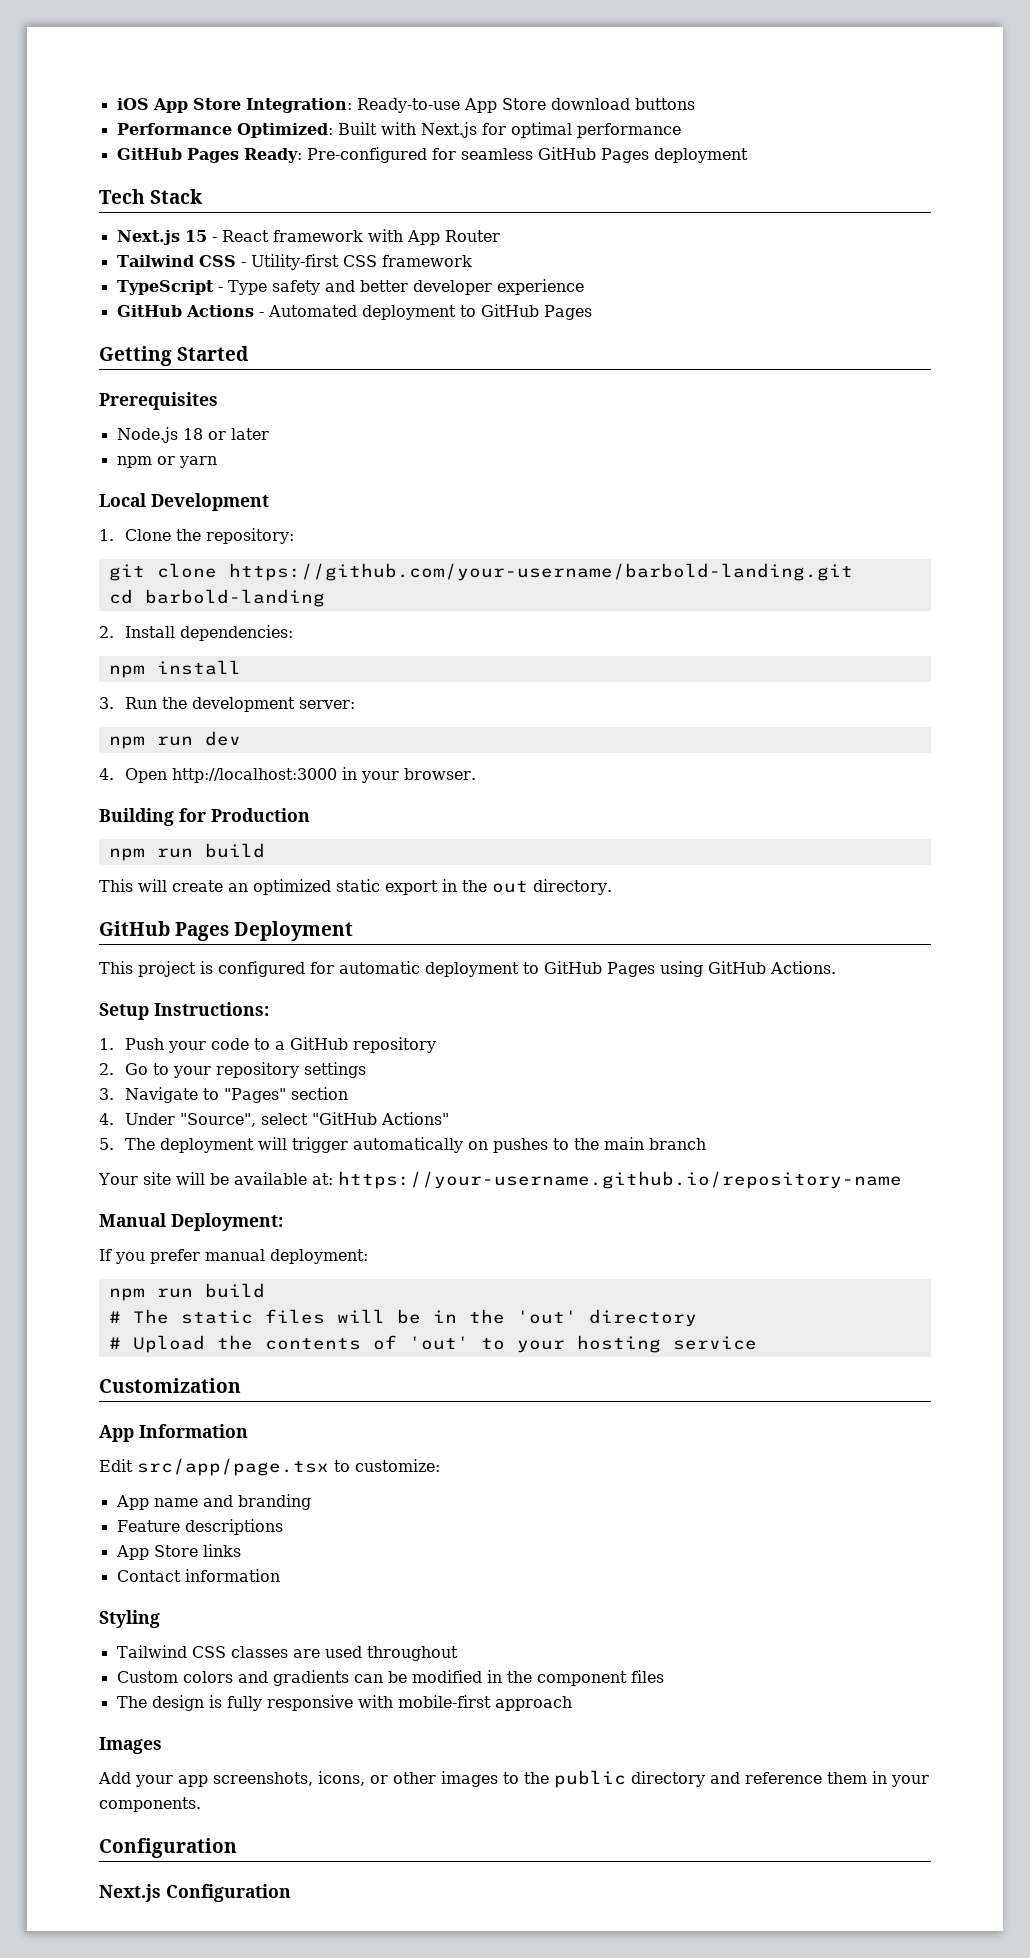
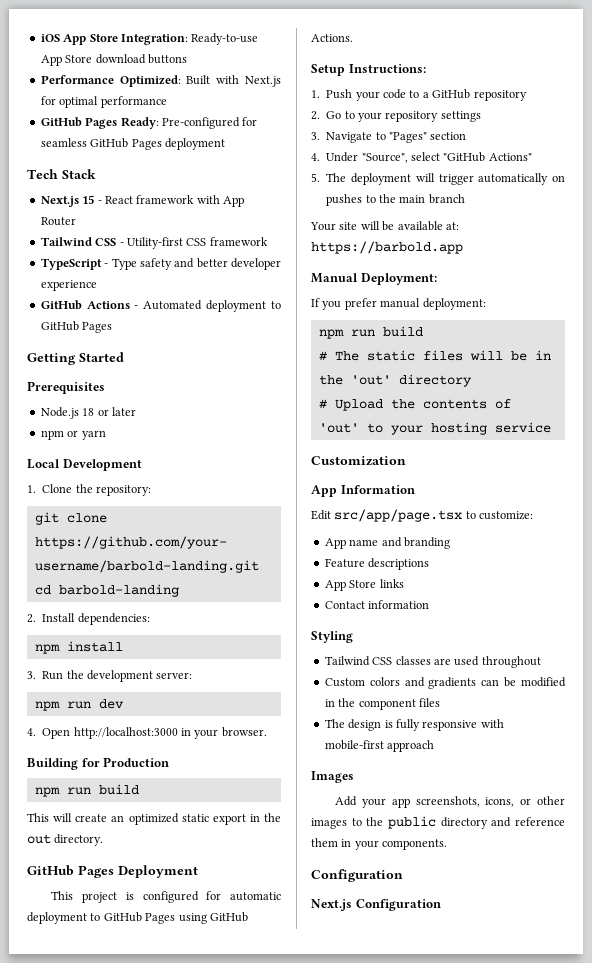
[337,1171,902,1189] https://your-username.github.io/repository-name -> [311,241,463,254] https://barbold.app

